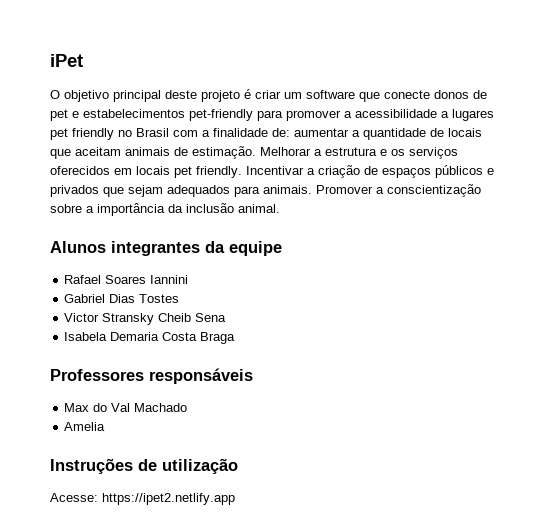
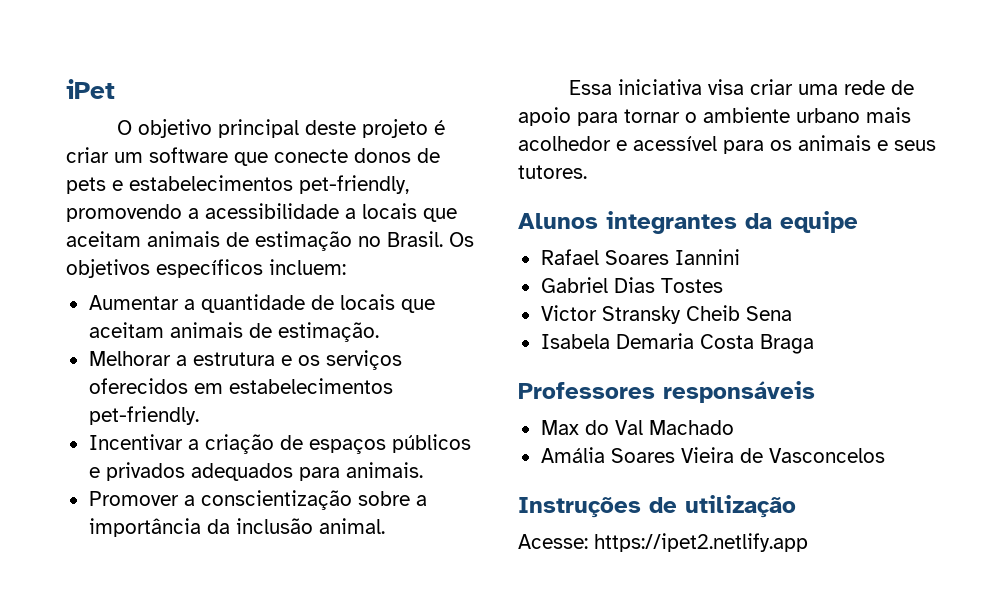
[50,109,68,121] pet -> [66,177,106,194] pets
[189,109,494,121] [50,128,349,140] pet-friendly para promover a acessibilidade a lugares pet friendly no Brasil com a finalidade de: aumentar -> [299,175,409,194] [66,203,457,222] [66,231,474,251] [66,259,346,278] [88,295,179,310] pet-friendly, promovendo a acessibilidade a locais que aceitam animais de estimação no Brasil. Os objetivos específicos incluem: // Aumentar
(256, 152) none -> (379, 332) //
[136,166,242,178] locais pet friendly. -> [228,378,393,394] [88,406,199,425] estabelecimentos pet-friendly. //
[103,185,163,197] que sejam -> (185, 471) none
(312, 189) none -> (423, 470) //
(280, 208) none -> [568,79,914,95] [518,107,911,126] [518,135,936,154] [518,165,587,179] // Essa iniciativa visa criar uma rede de apoio para tornar o ambiente urbano mais acolhedor e acessível para os animais e seus tutores.
[64,422,106,431] Amelia -> [540,447,885,463] Amália Soares Vieira de Vasconcelos

